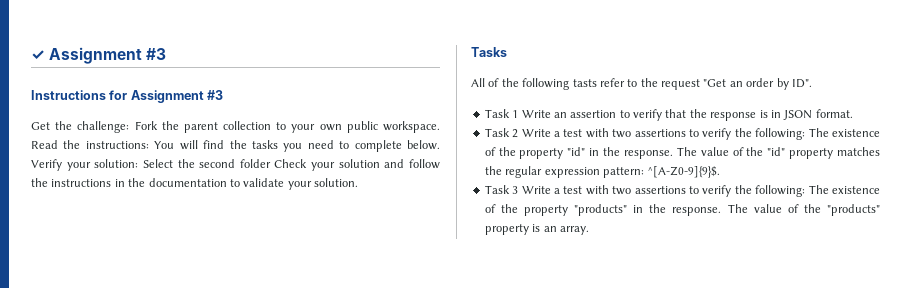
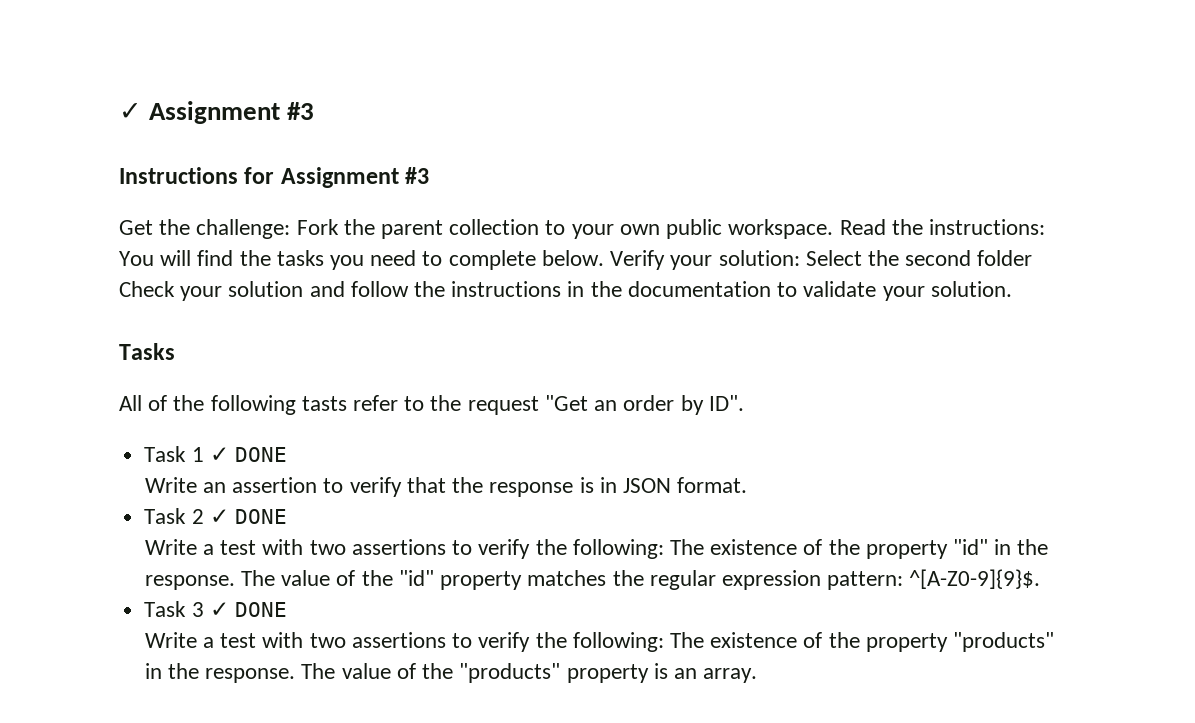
(519, 114) none -> [209,447,287,462] ✓ DONE //
(519, 133) none -> [209,509,287,524] ✓ DONE //
(519, 190) none -> [209,602,287,617] ✓ DONE //

